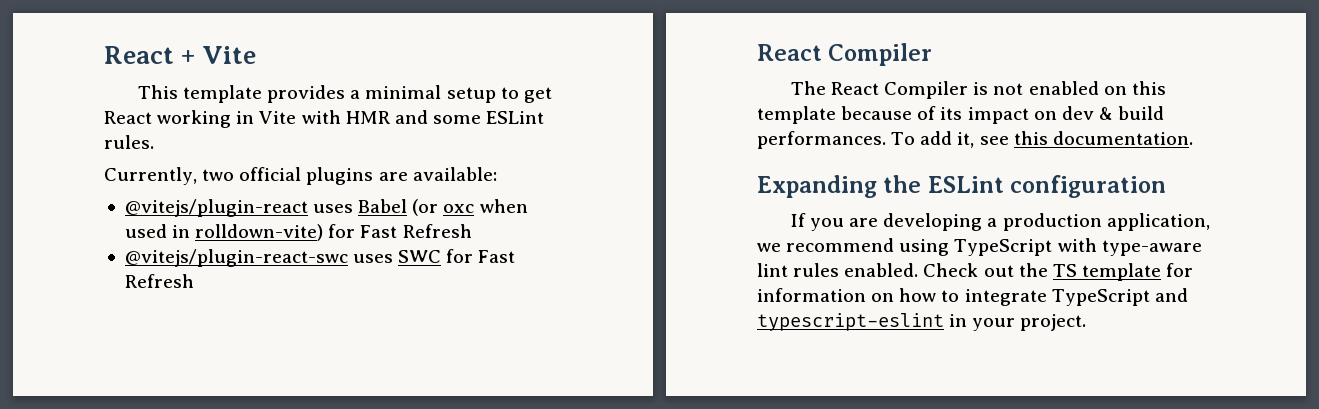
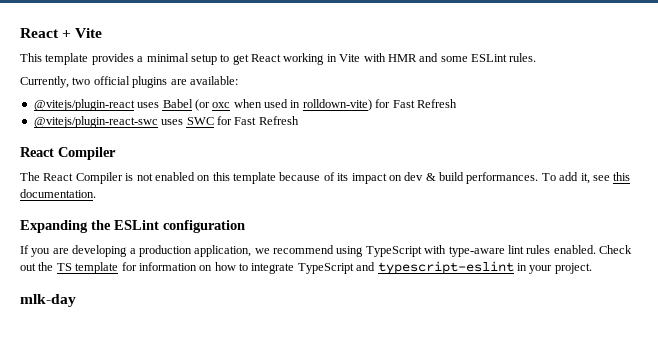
(1087, 322) none -> [20,294,76,307] // mlk-day

